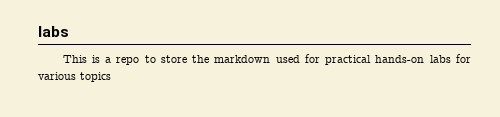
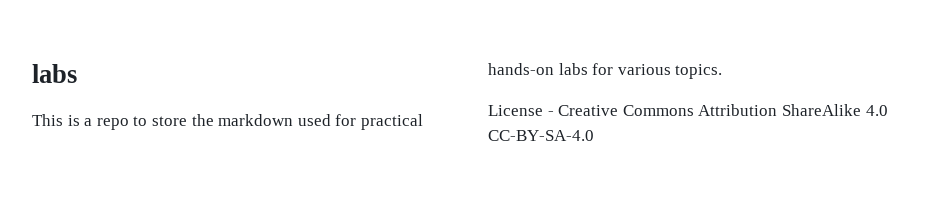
[80,72,111,82] topics -> [675,64,723,79] [488,104,888,116] [488,130,594,141] topics. // License - Creative Commons Attribution ShareAlike 4.0 CC-BY-SA-4.0

